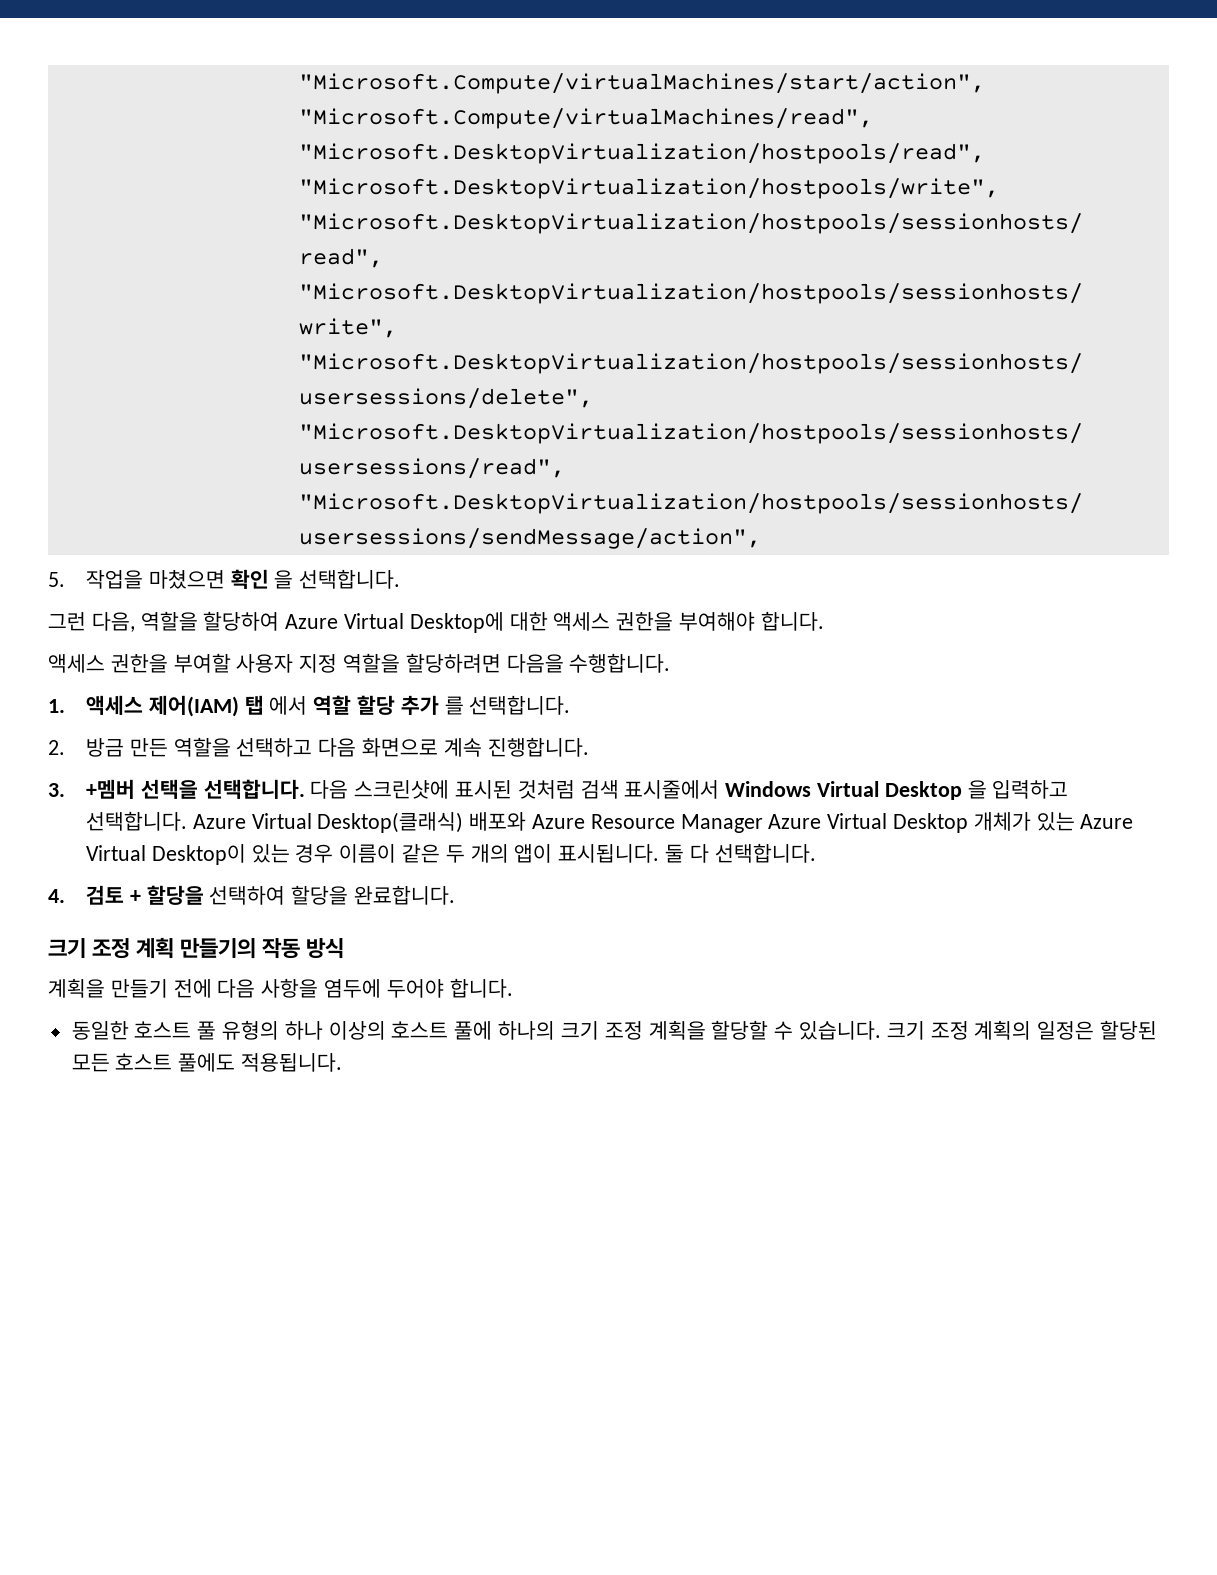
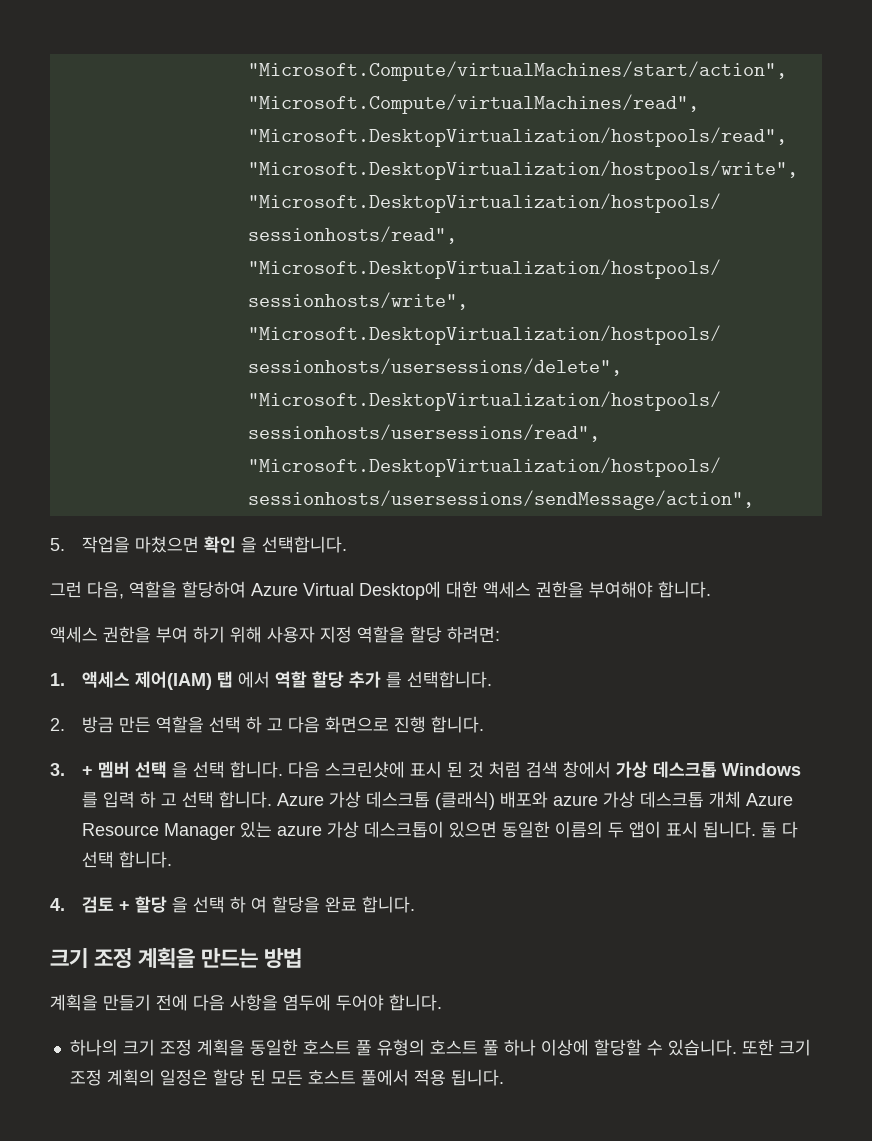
[173,653,671,673] 부여할 사용자 지정 역할을 할당하려면 다음을 수행합니다. -> [156,626,500,643] 부여 하기 위해 사용자 지정 역할을 할당 하려면:
[236,737,589,757] [48,779,1069,800] [86,811,1134,833] [86,843,816,865] [48,885,456,905] [48,937,345,959] 선택하고 다음 화면으로 계속 진행합니다. // 3. +멤버 선택을 선택합니다. 다음 스크린샷에 표시된 것처럼 검색 표시줄에서 Windows Virtual Desktop 을 입력하고 선택합니다. Azure Virtual Desktop(클래식) 배포와 Azure Resource Manager Azure Virtual Desktop 개체가 있는 Azure Virtual Desktop이 있는 경우 이름이 같은 두 개의 앱이 표시됩니다. 둘 다 선택합니다. // 4. 검토 + 할당을 선택하여 할당을 완료합니다. // 크기 조정 계획 만들기의 작동 방식 -> [209,716,485,733] [50,761,802,778] [82,791,794,810] [82,821,799,840] [82,851,173,868] [50,896,416,913] [50,947,303,969] 선택 하 고 다음 화면으로 진행 합니다. // 3. + 멤버 선택 을 선택 합니다. 다음 스크린샷에 표시 된 것 처럼 검색 창에서 가상 데스크톱 Windows 를 입력 하 고 선택 합니다. Azure 가상 데스크톱 (클래식) 배포와 azure 가상 데스크톱 개체 Azure Resource Manager 있는 azure 가상 데스크톱이 있으면 동일한 이름의 두 앱이 표시 됩니다. 둘 다 선택 합니다. // 4. 검토 + 할당 을 선택 하 여 할당을 완료 합니다. // 크기 조정 계획을 만드는 방법
[71,1020,706,1040] 동일한 호스트 풀 유형의 하나 이상의 호스트 풀에 하나의 크기 조정 계획을 -> [69,1039,589,1056] 하나의 크기 조정 계획을 동일한 호스트 풀 유형의 호스트 풀 하나 이상에
(881, 1030) none -> [741,1039,774,1056] 또한
[1099,1020,1157,1040] [71,1053,343,1072] 할당된 모든 호스트 풀에도 적용됩니다. -> [212,1069,504,1086] 할당 된 모든 호스트 풀에서 적용 됩니다.

